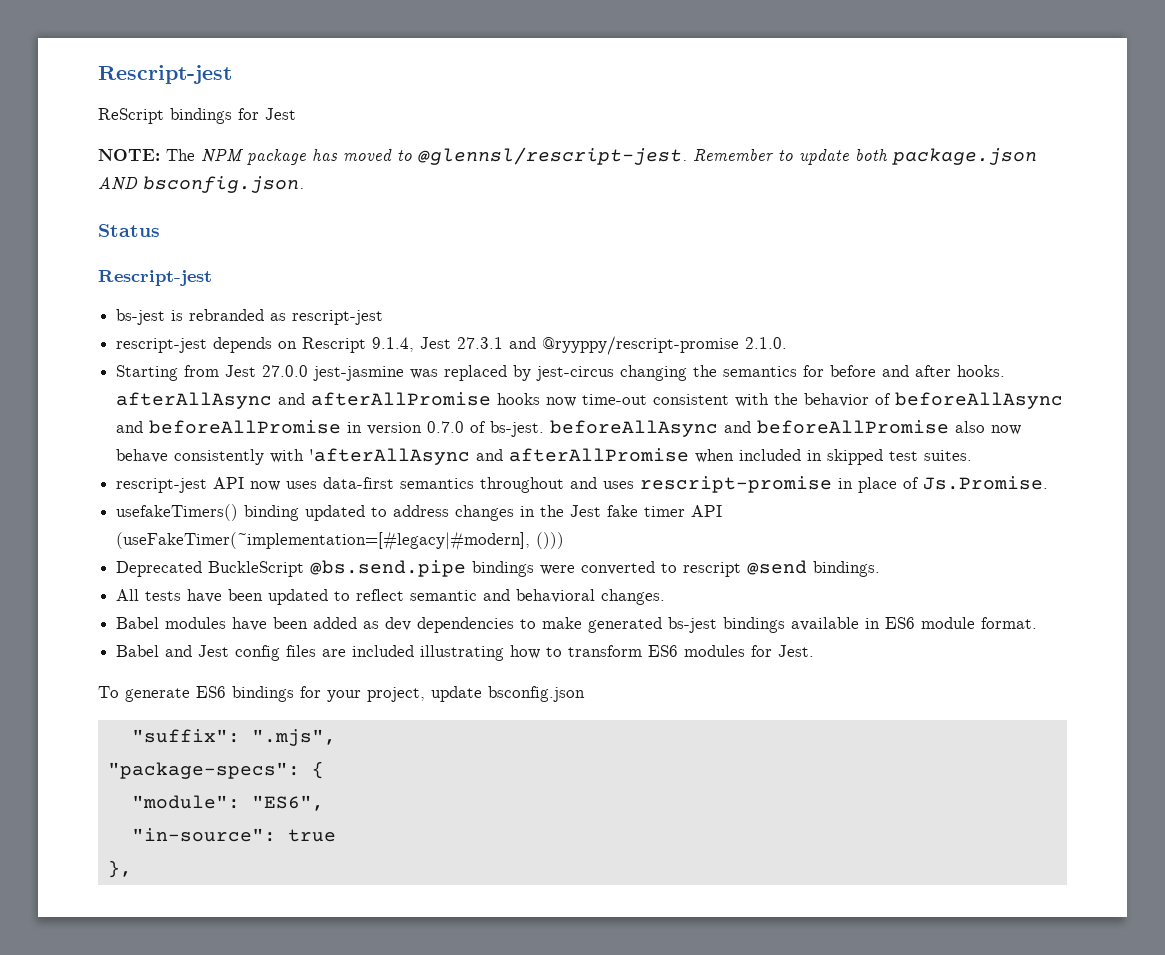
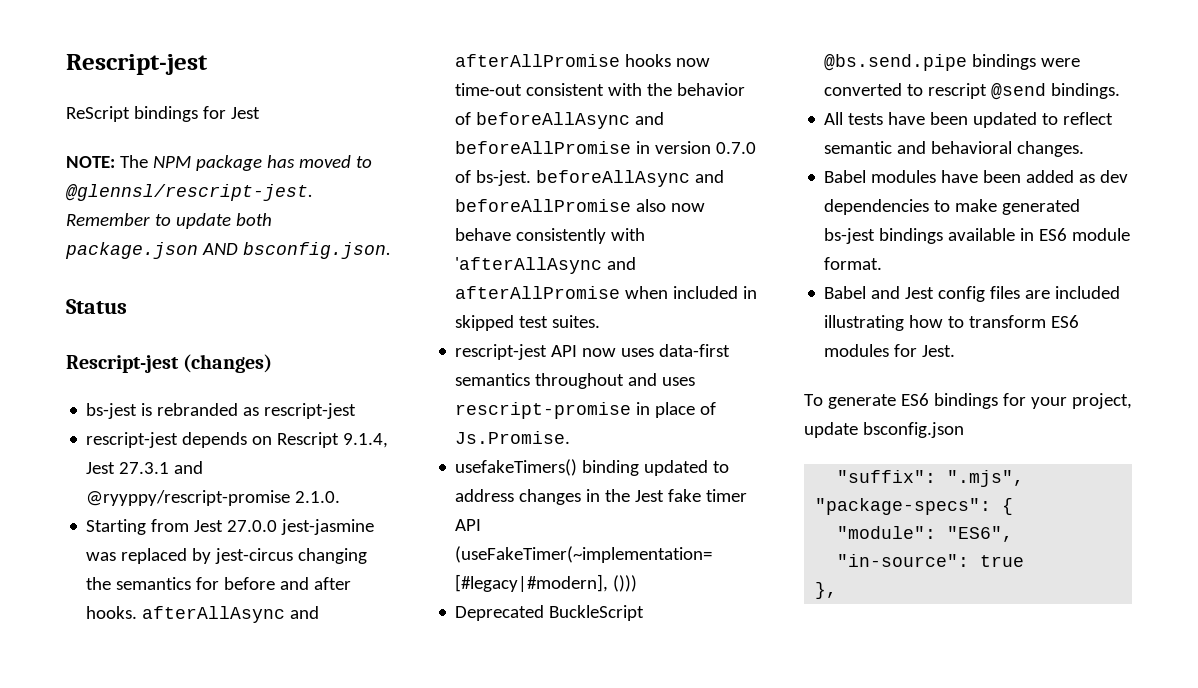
(212, 278) none -> [183,354,273,373] (changes)

